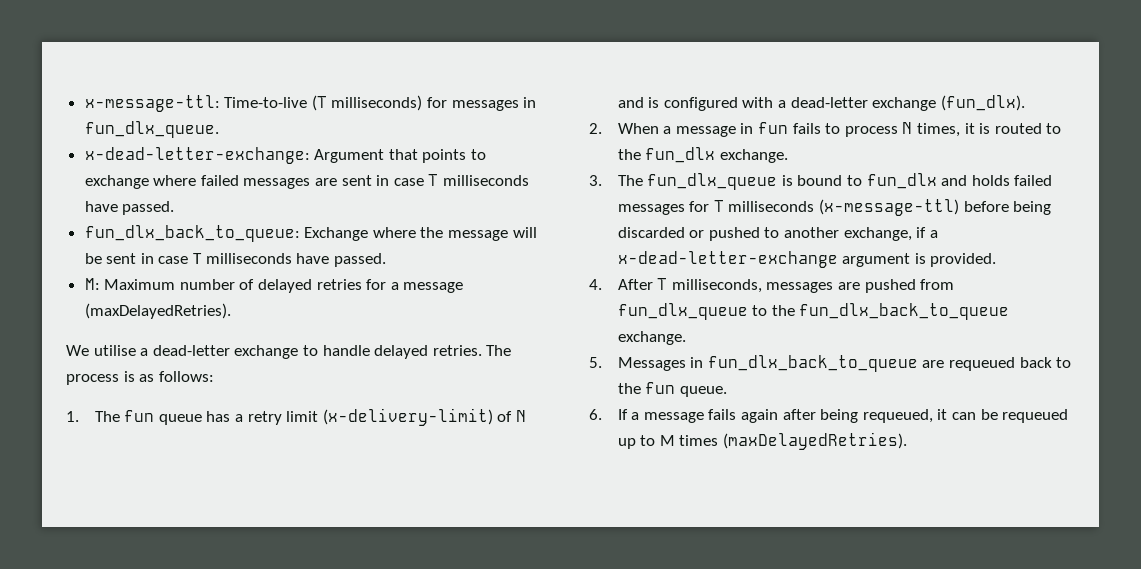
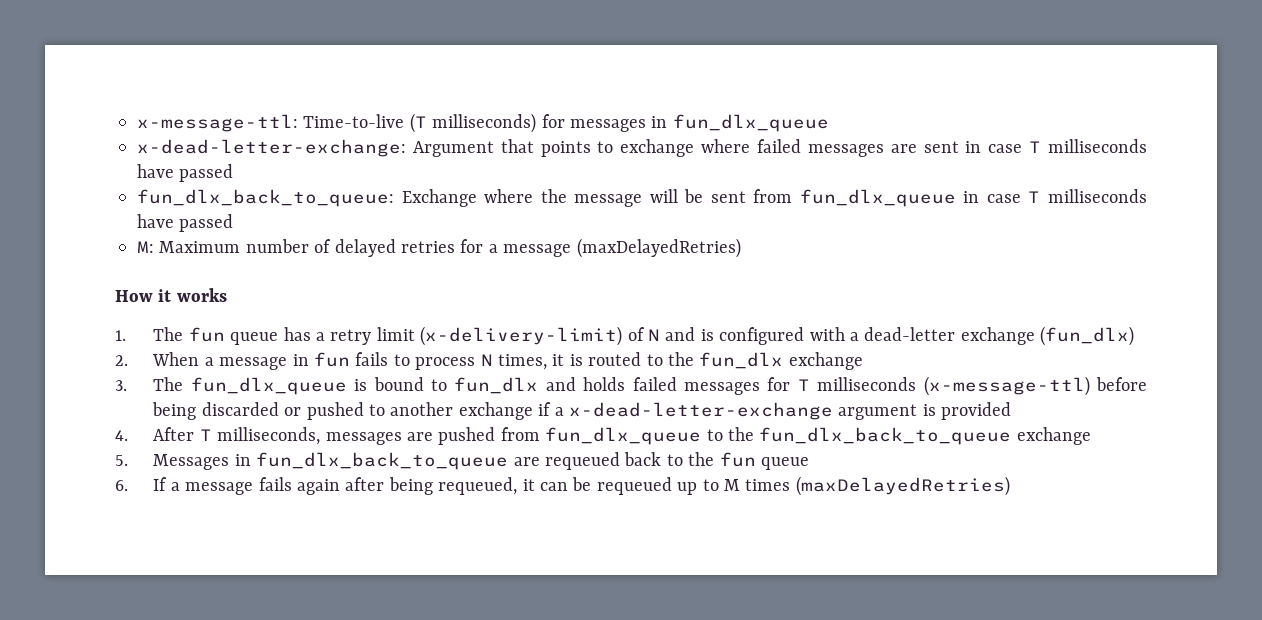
[84,121,219,138] fun_dlx_queue. -> [672,114,829,132] fun_dlx_queue
[122,201,175,215] passed. -> [179,164,234,182] passed
[140,253,386,267] in case T milliseconds have passed. -> [753,189,1147,207] [137,214,234,232] from fun_dlx_queue in case T milliseconds have passed
[84,303,231,319] [66,345,512,359] [66,371,214,385] (maxDelayedRetries). // We utilise a dead-letter exchange to handle delayed retries. The process is as follows: -> [576,238,741,258] [115,288,227,302] (maxDelayedRetries) // How it works
[940,95,1025,111] (fun_dlx). -> [1040,326,1135,346] (fun_dlx)
[719,149,788,163] exchange. -> [788,352,863,370] exchange
[843,227,912,241] exchange, -> [458,402,533,420] exchange
[930,253,997,267] provided. -> [941,402,1012,420] provided
[617,331,686,345] exchange. -> [1016,427,1091,445] exchange
[679,386,727,397] queue. -> [760,457,809,470] queue
[723,432,908,450] (maxDelayedRetries). -> [795,476,1010,496] (maxDelayedRetries)

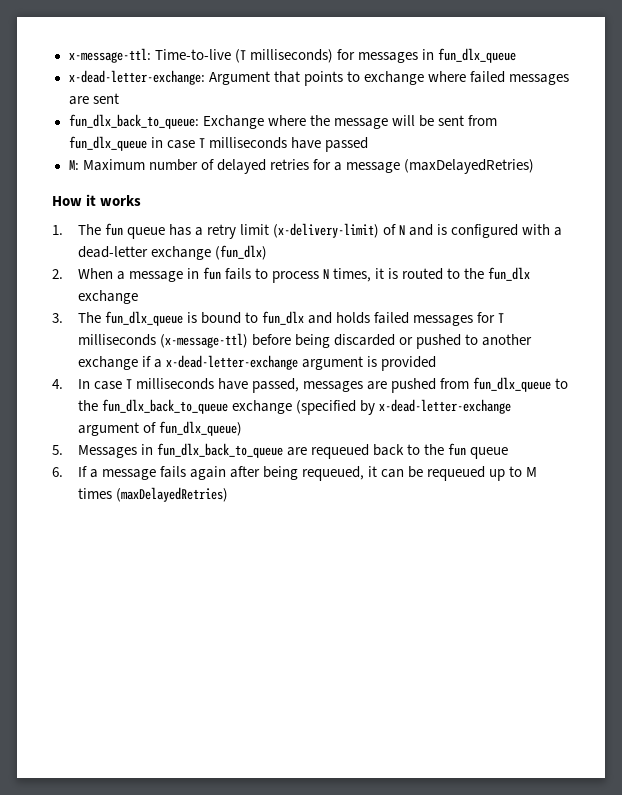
[965,139,1148,153] [137,164,234,182] in case T milliseconds have passed -> (119, 98) none
[153,427,321,445] After T milliseconds, -> [77,378,299,393] In case T milliseconds have passed,
(1091, 436) none -> [295,399,511,415] [77,421,242,436] (specified by x-dead-letter-exchange argument of fun_dlx_queue)

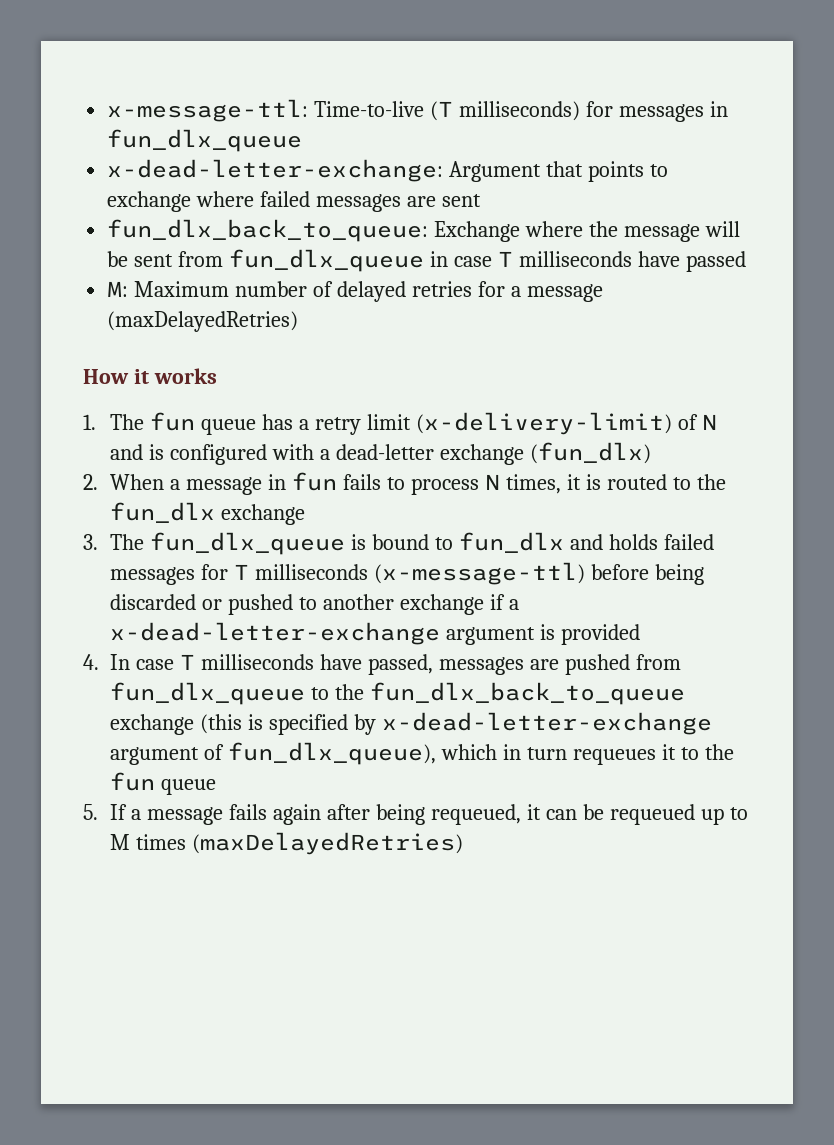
[295,400,356,415] (specified -> [200,714,349,735] (this is specified
[158,421,242,436] [52,443,404,459] fun_dlx_queue) // 5. Messages in fun_dlx_back_to_queue are requeued back -> [228,742,676,765] fun_dlx_queue), which in turn requeues it
[52,467,63,477] 6. -> [83,804,98,820] 5.

